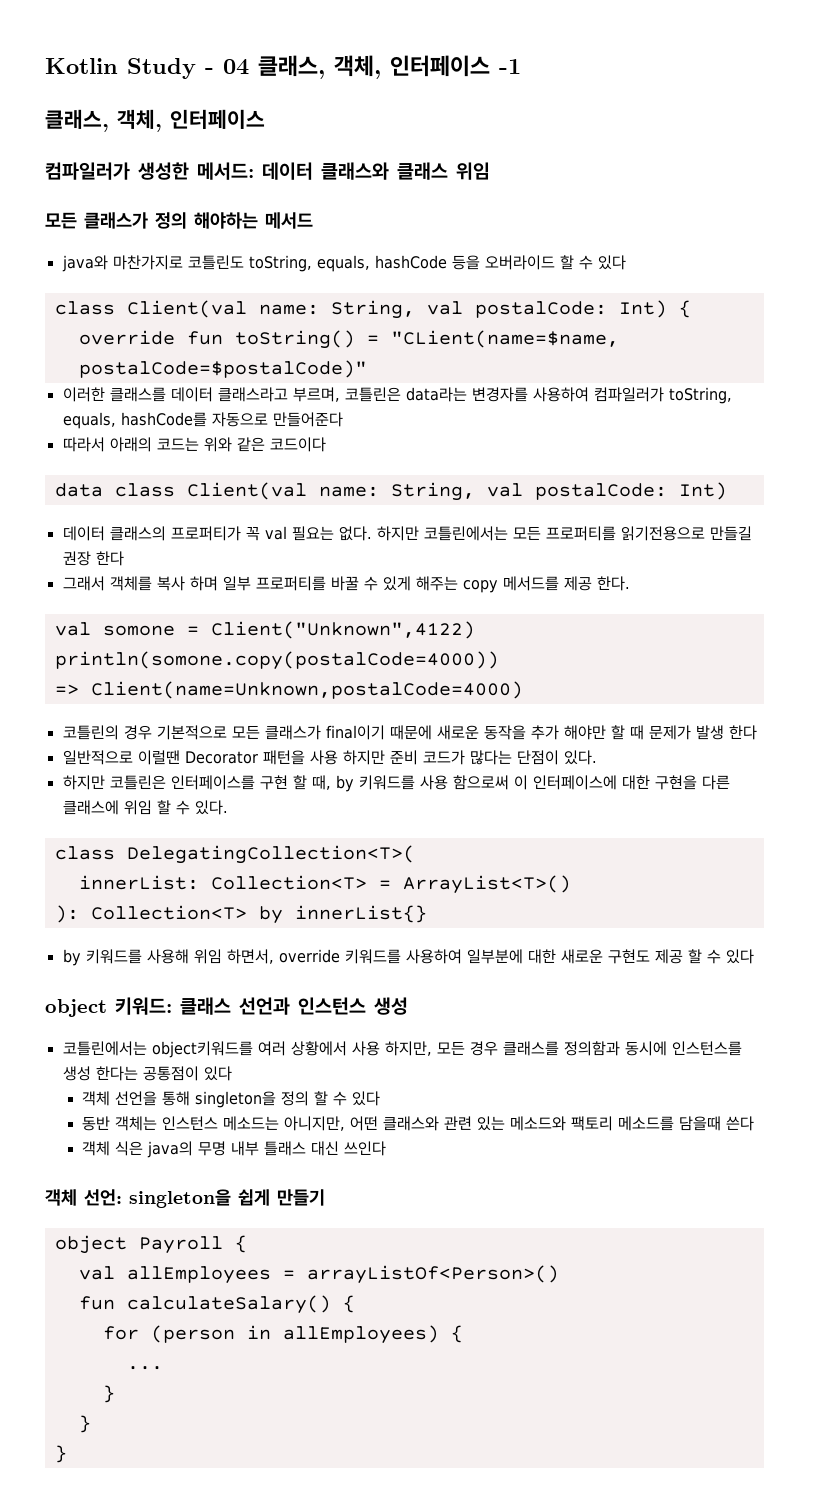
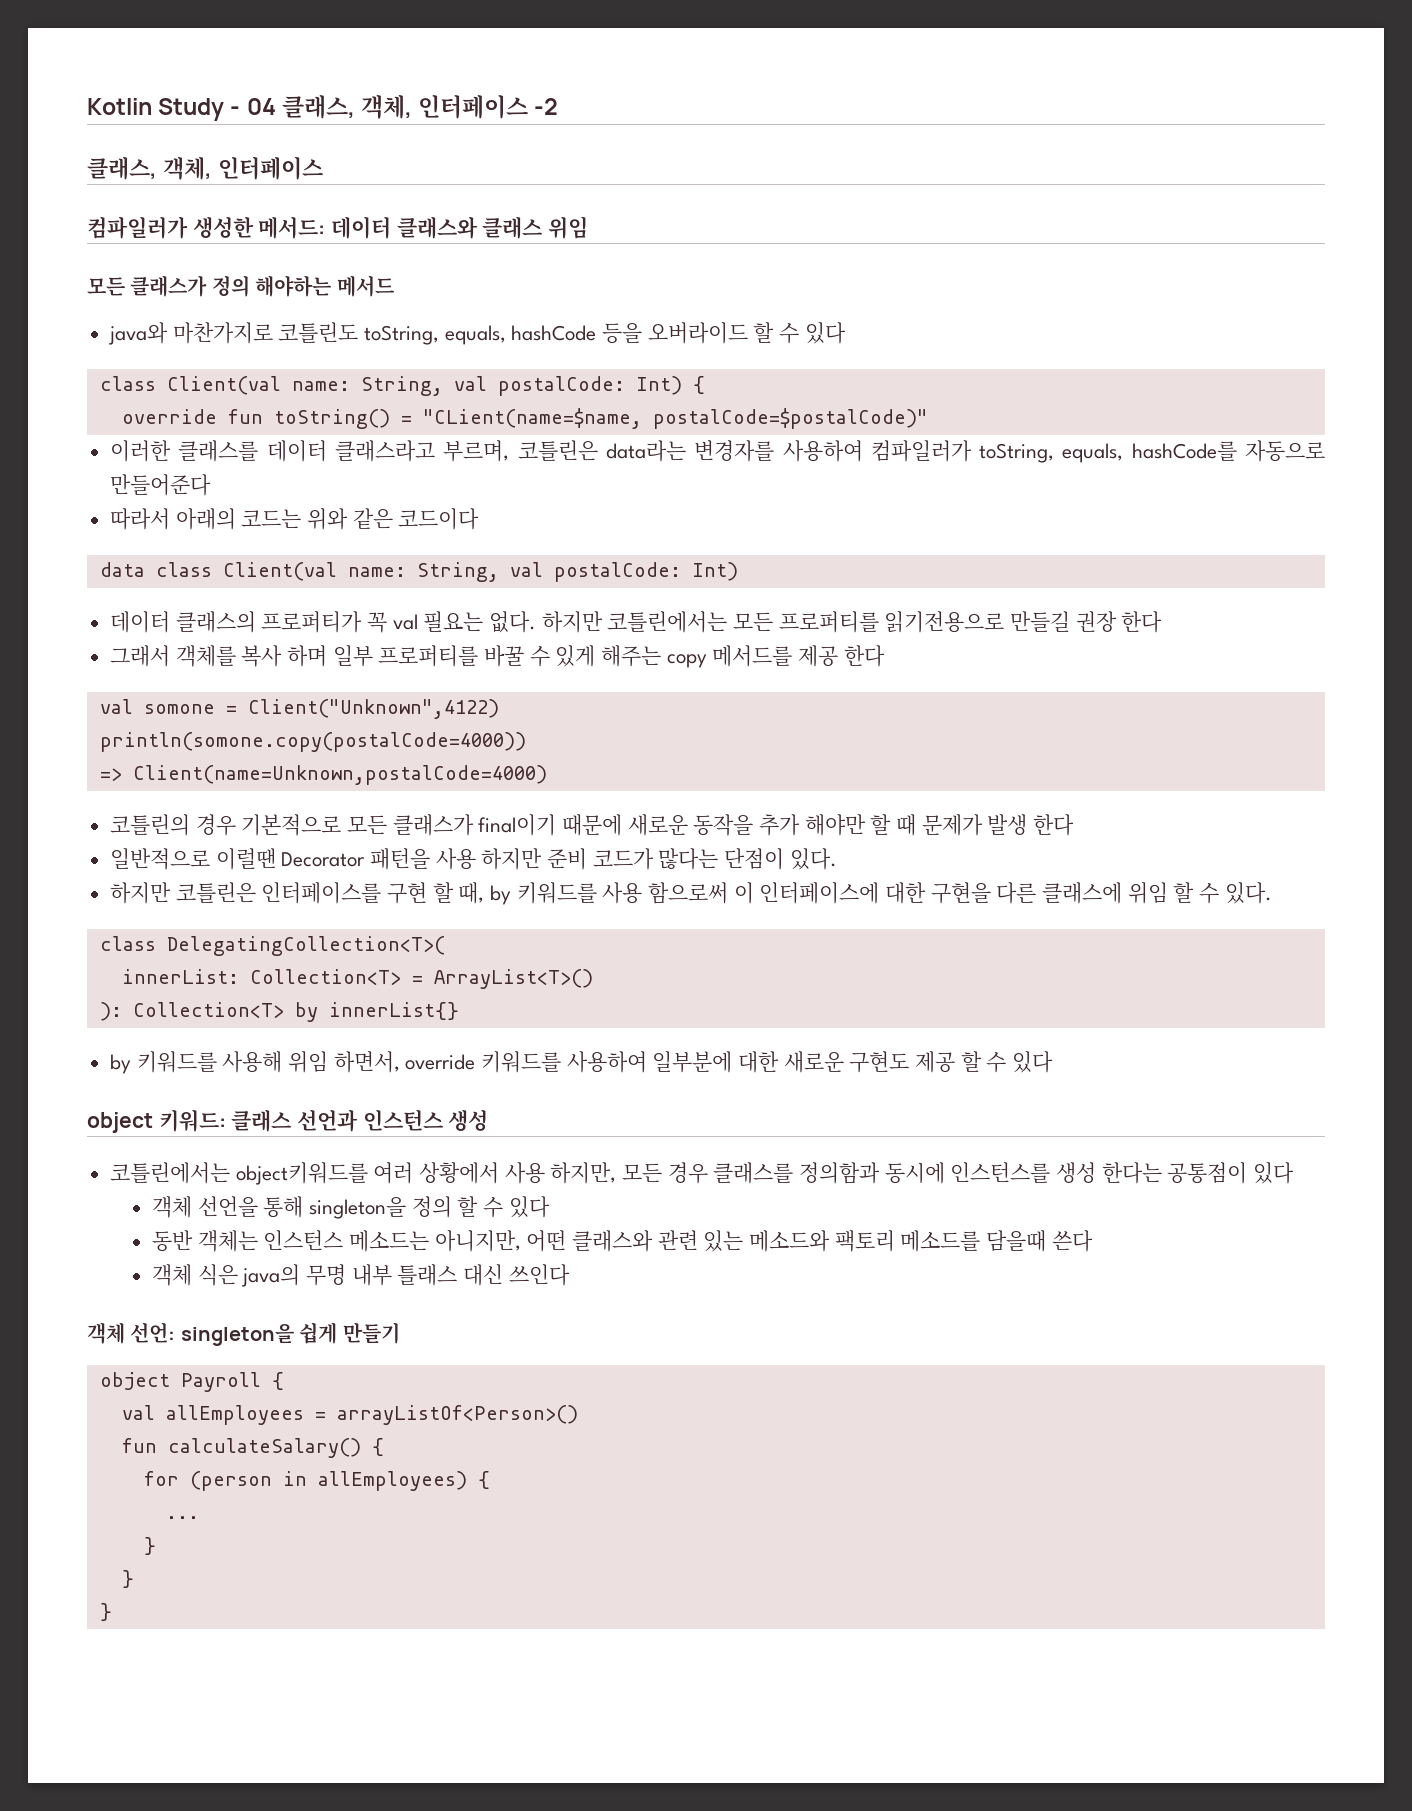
[499,59,521,74] -1 -> [534,98,559,115] -2
[596,576,630,591] 한다. -> [843,645,885,667] 한다

